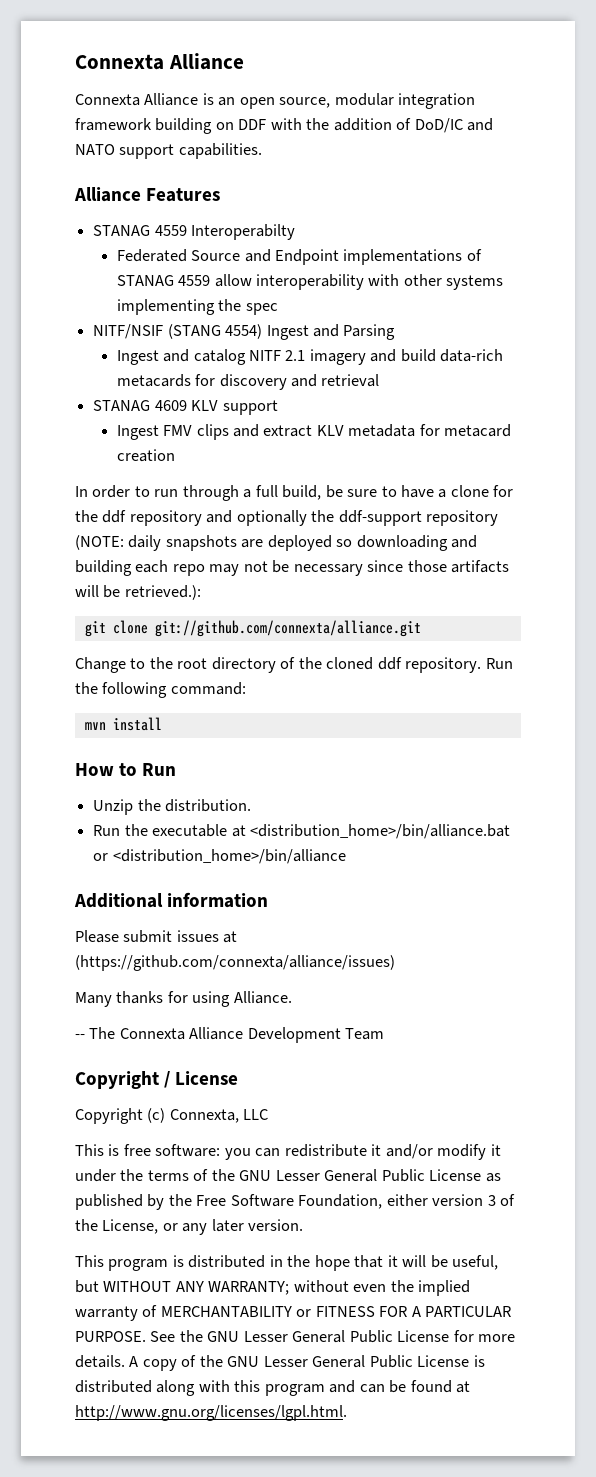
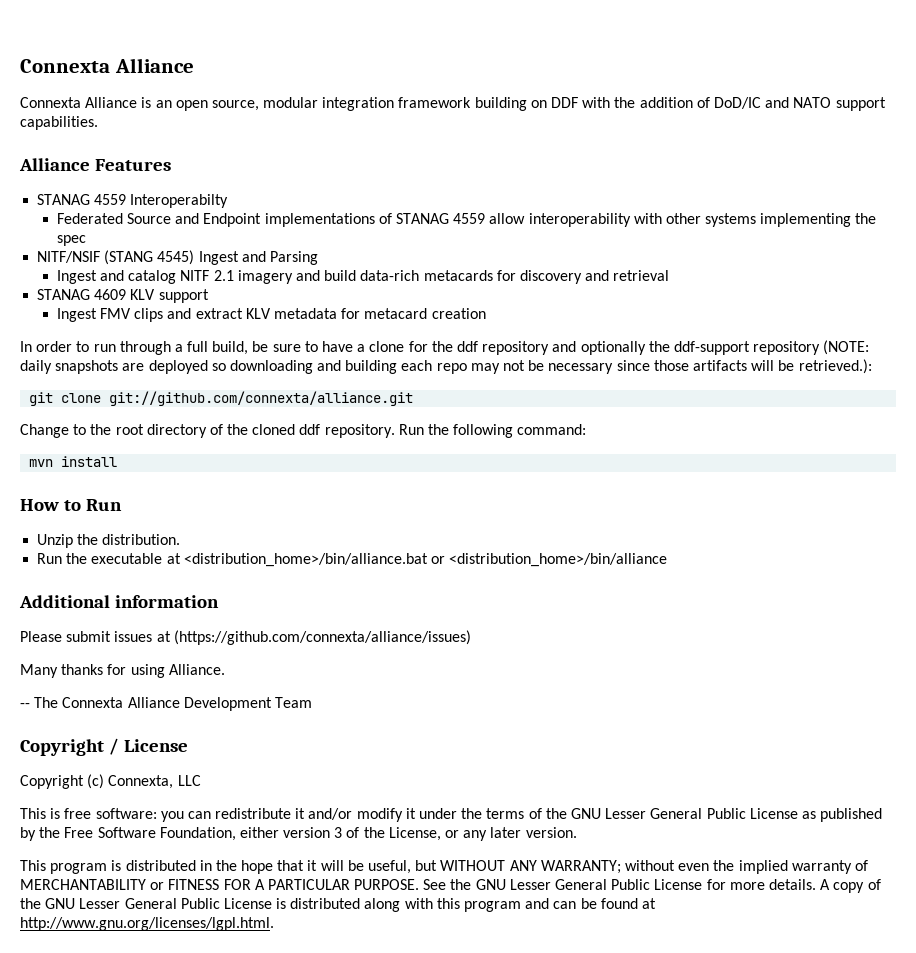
[225,324,263,339] 4554) -> [157,250,195,265] 4545)

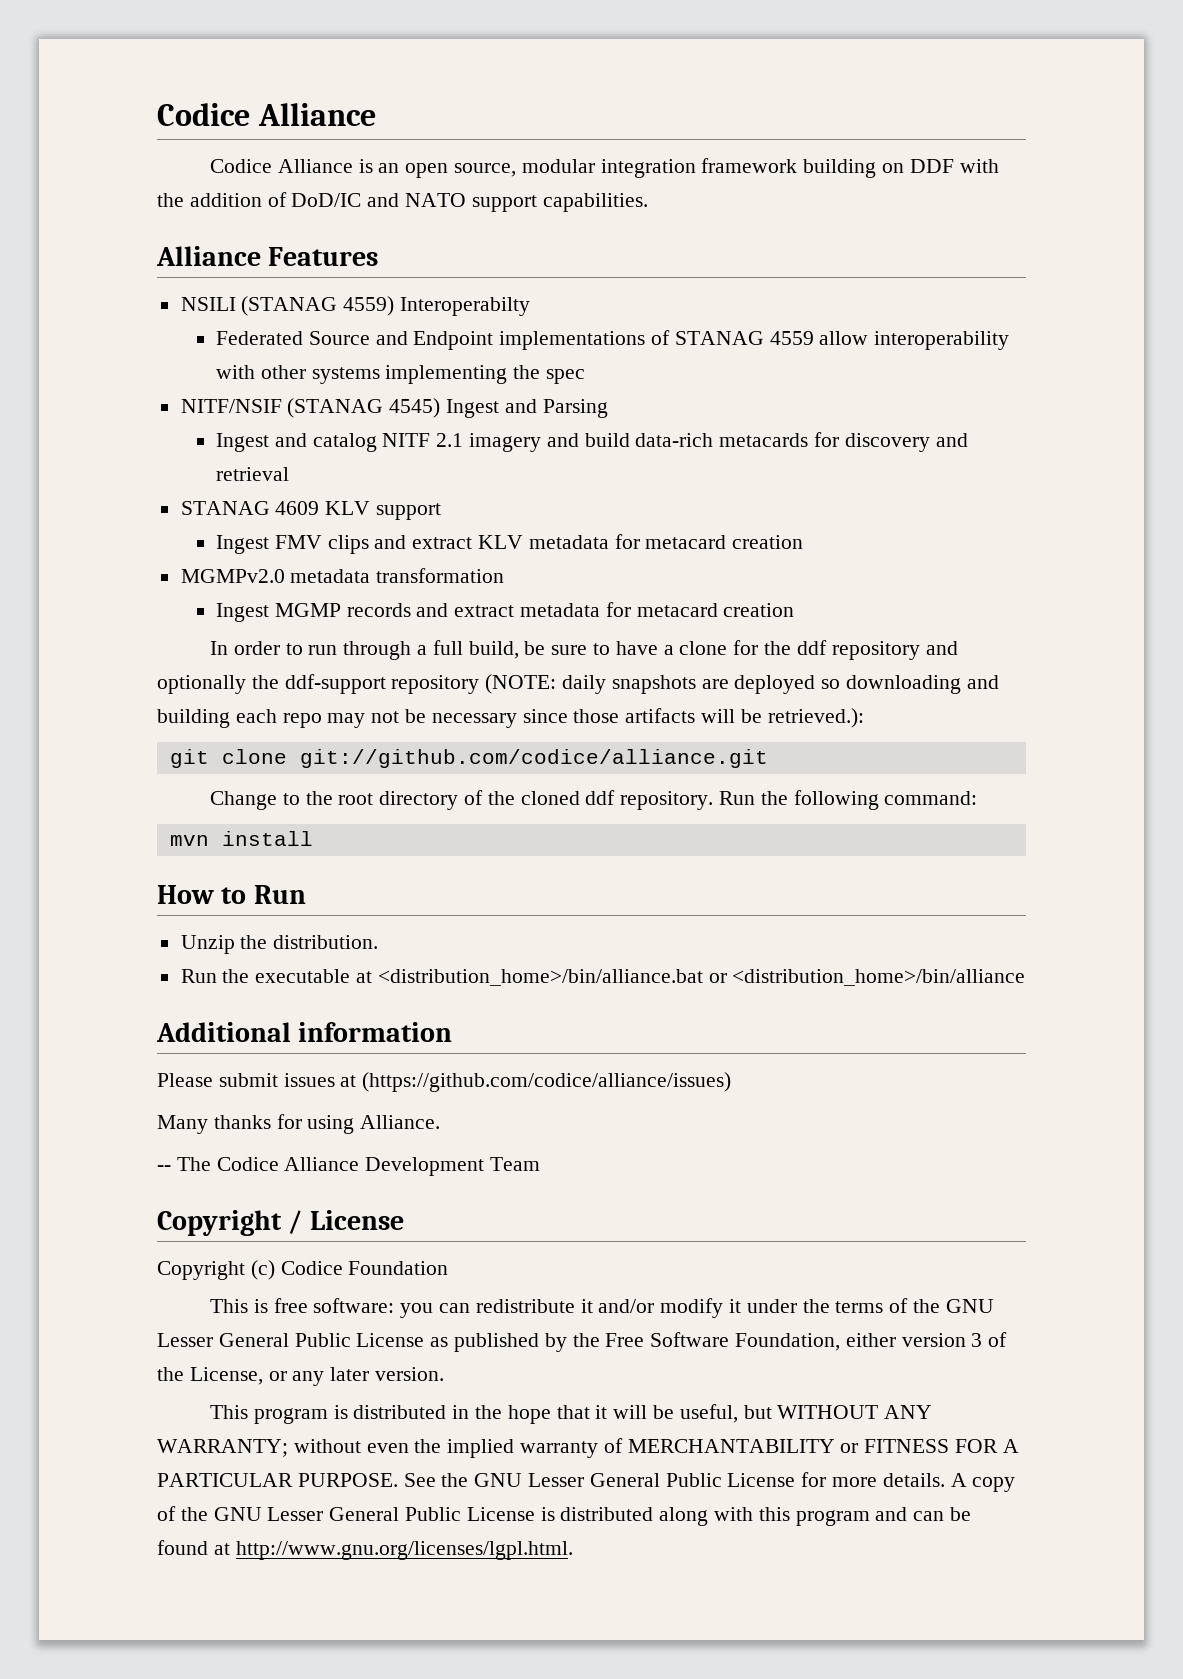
[20,59,110,73] Connexta -> [157,103,250,126] Codice
[20,97,81,108] Connexta -> [210,159,273,173] Codice
[37,194,127,205] STANAG 4559 -> [180,296,395,316] NSILI (STANAG 4559)
[104,250,154,265] (STANG -> [287,398,384,418] (STANAG
(486, 313) none -> [180,568,505,583] [215,602,795,622] // MGMPv2.0 metadata transformation // Ingest MGMP records and extract metadata for metacard creation
[109,391,414,406] git://github.com/connexta/alliance.git -> [299,749,768,768] git://github.com/codice/alliance.git
[173,630,471,645] (https://github.com/connexta/alliance/issues) -> [362,1072,732,1092] (https://github.com/codice/alliance/issues)
[62,697,124,708] Connexta -> [216,1157,279,1171] Codice
[108,775,201,789] Connexta, LLC -> [280,1261,449,1275] Codice Foundation

